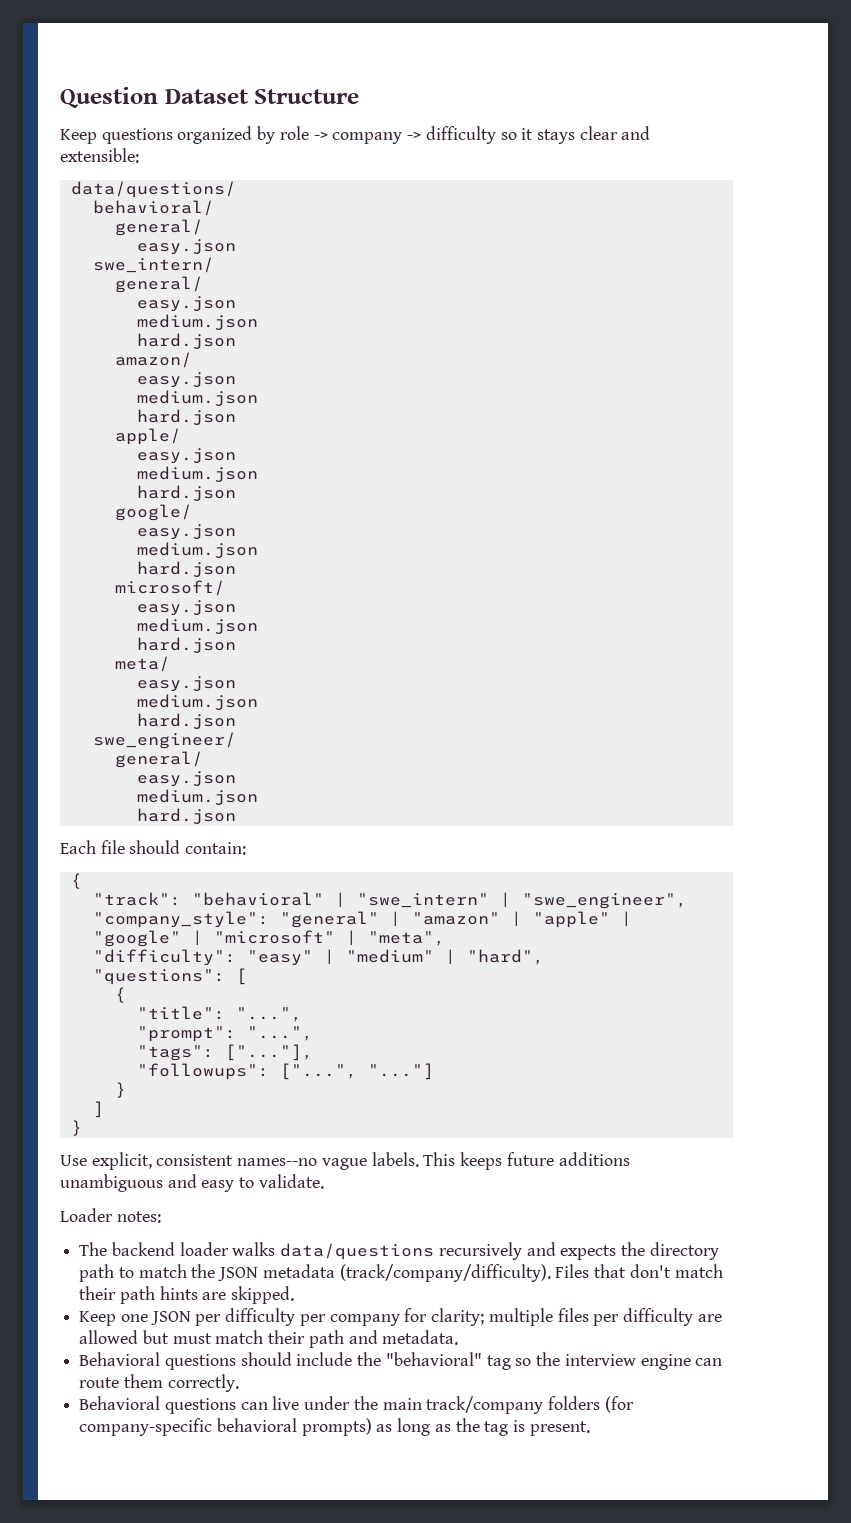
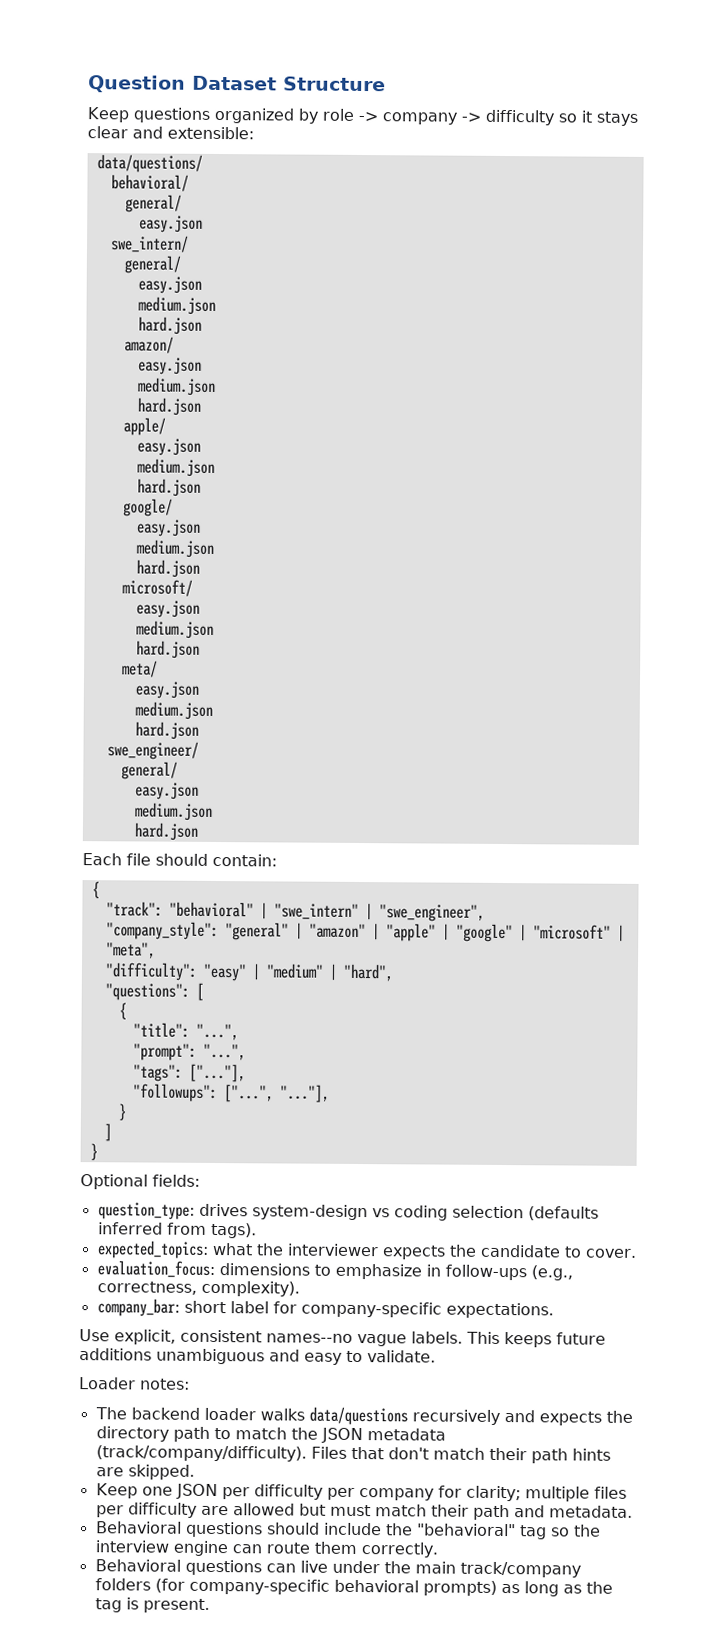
[367,1063,434,1080] "..."] -> [279,1084,330,1103] "..."],
(82, 1128) none -> [80,1174,200,1190] [97,1202,599,1221] [97,1222,257,1239] [96,1240,637,1260] [96,1260,573,1281] [96,1280,300,1297] [96,1298,554,1319] // Optional fields: // question_type: drives system-design vs coding selection (defaults inferred from tags). // expected_topics: what the interviewer expects the candidate to cover. // evaluation_focus: dimensions to emphasize in follow-ups (e.g., correctness, complexity). // company_bar: short label for company-specific expectations.

